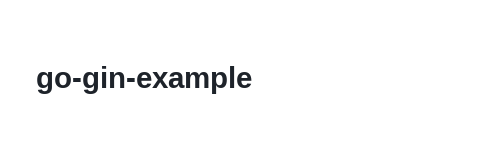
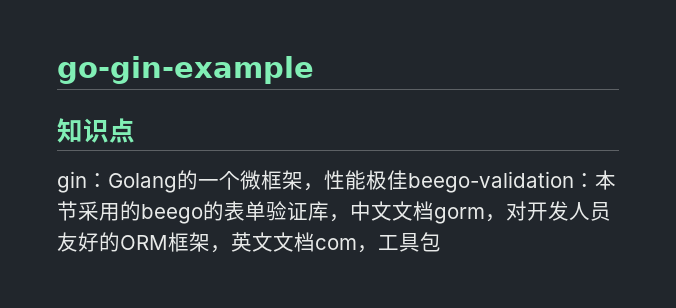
(252, 80) none -> [57,118,135,143] [57,170,616,193] [57,201,611,224] [57,232,441,253] // 知识点 // gin：Golang的一个微框架，性能极佳beego-validation：本节采用的beego的表单验证库，中文文档gorm，对开发人员友好的ORM框架，英文文档com，工具包

